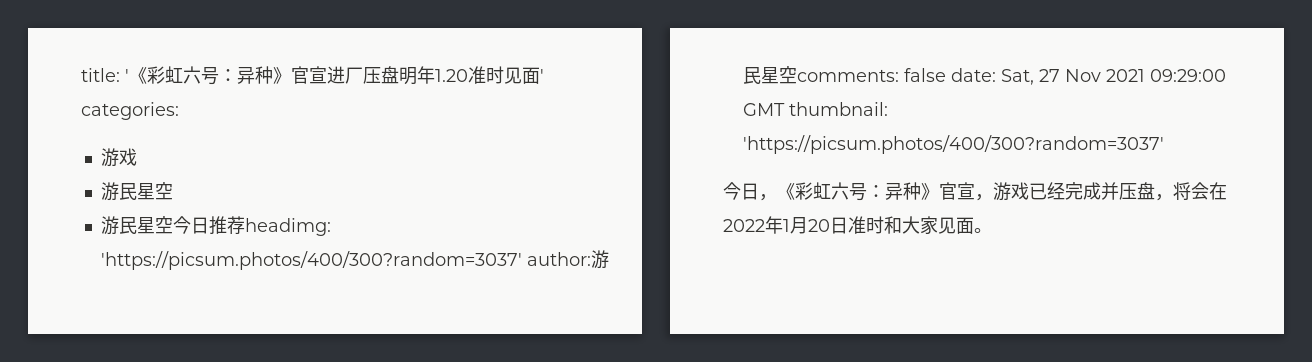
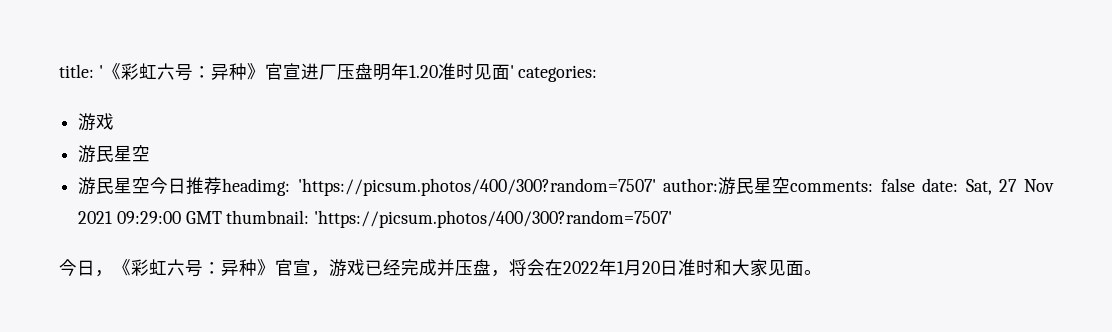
[100,251,522,270] 'https://picsum.photos/400/300?random=3037' -> [297,178,656,196] 'https://picsum.photos/400/300?random=7507'
[742,135,1164,154] 'https://picsum.photos/400/300?random=3037' -> [314,210,673,228] 'https://picsum.photos/400/300?random=7507'

